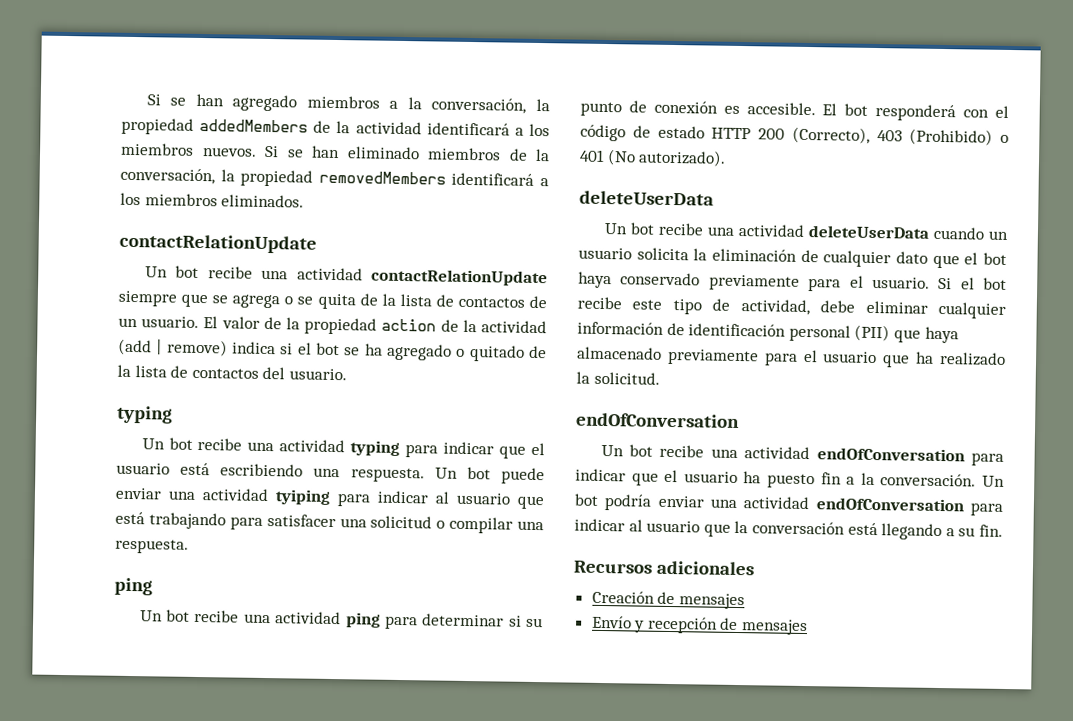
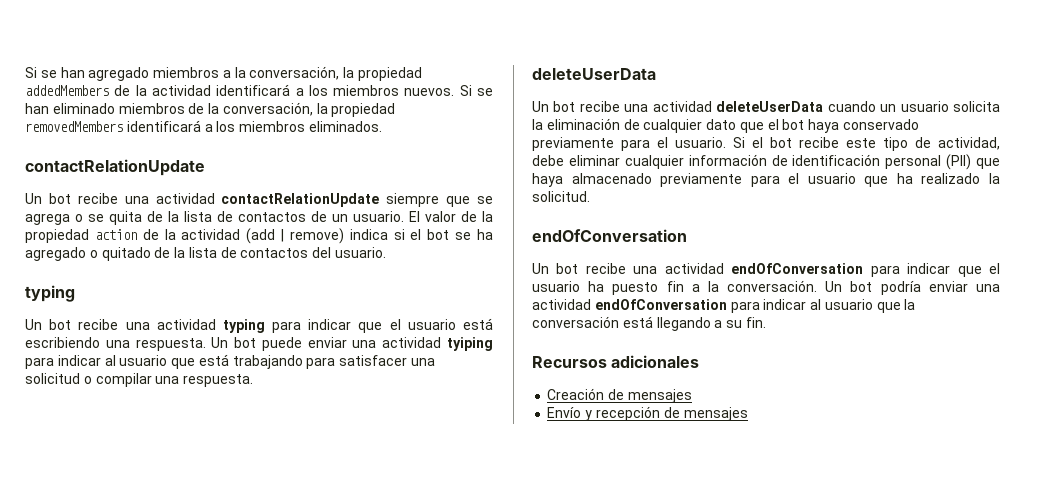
[114,577,153,596] [139,609,543,630] [580,100,1010,122] [580,124,1009,146] [579,149,727,167] // ping // Un bot recibe una actividad ping para determinar si su punto de conexión es accesible. El bot responderá con el código de estado HTTP 200 (Correcto), 403 (Prohibido) o 401 (No autorizado). -> (254, 380) none

